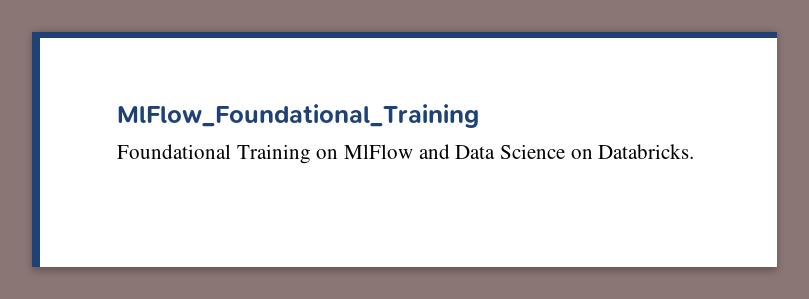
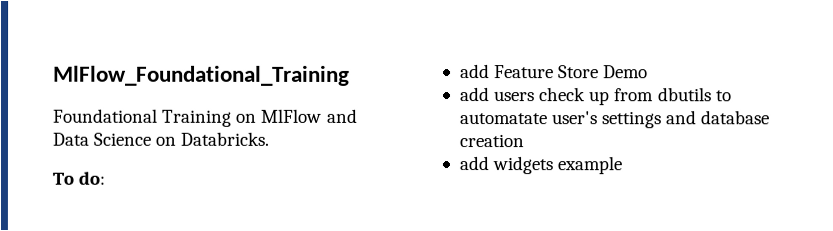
(695, 151) none -> [52,171,106,185] [459,64,649,79] [459,87,732,106] [458,110,771,129] [458,134,524,148] [458,156,623,175] // To do: // add Feature Store Demo // add users check up from dbutils to automatate user's settings and database creation // add widgets example

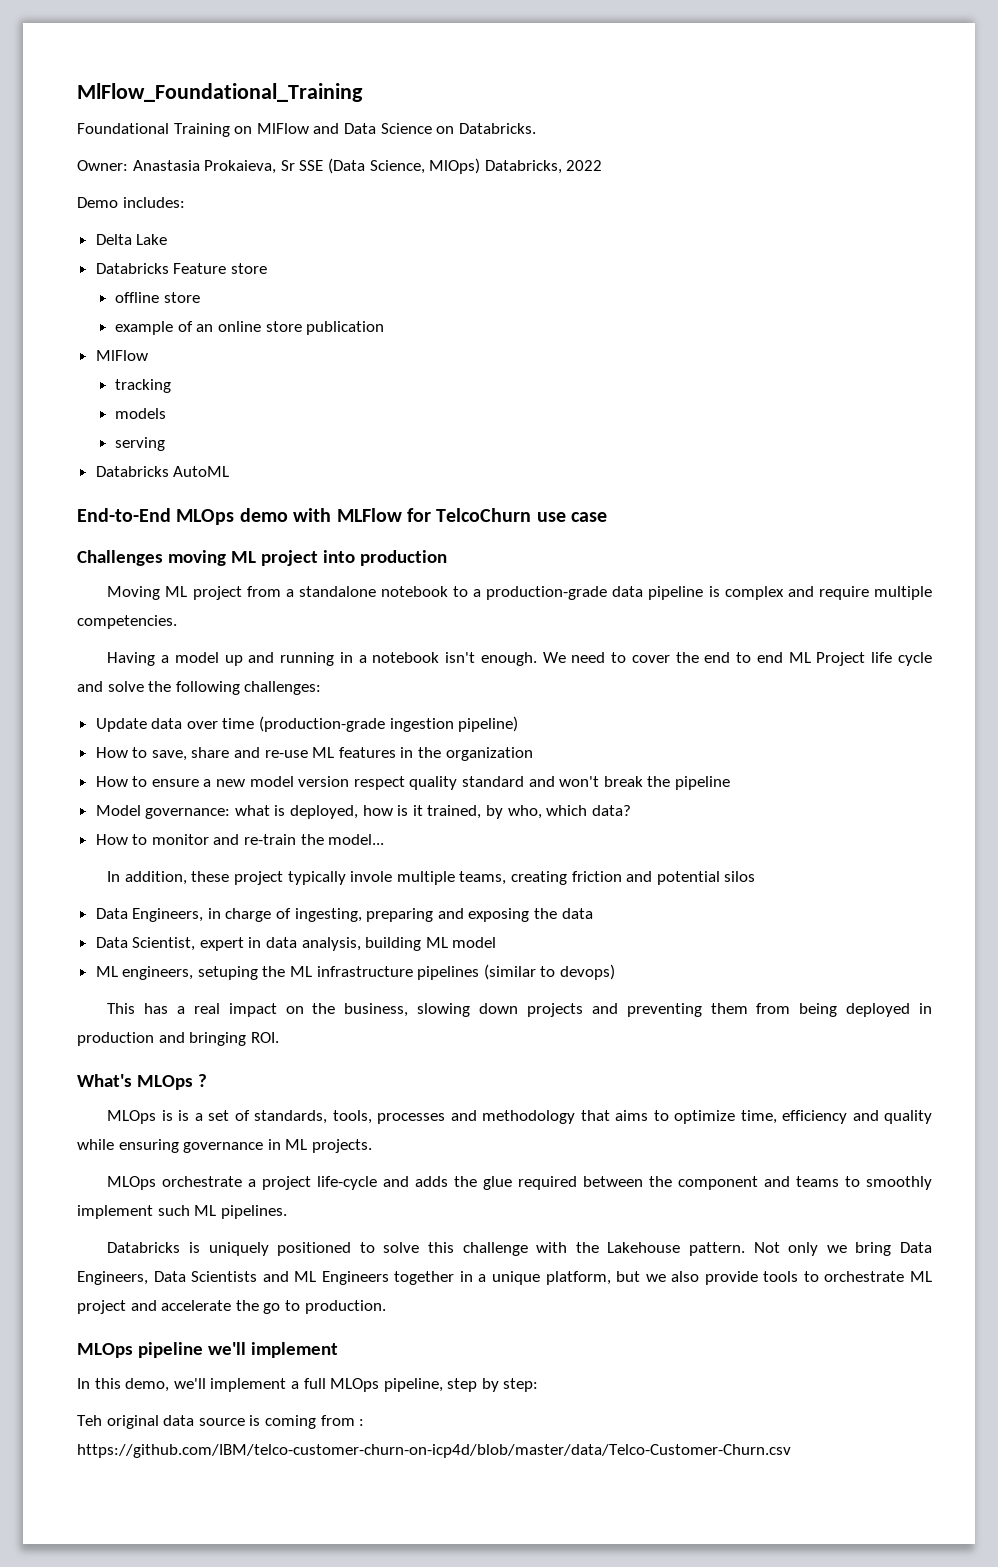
[52,171,106,185] [459,64,649,79] [459,87,732,106] [458,110,771,129] [458,134,524,148] [458,156,623,175] To do: // add Feature Store Demo // add users check up from dbutils to automatate user's settings and database creation // add widgets example -> [77,158,603,174] [77,197,185,208] [95,234,168,245] [95,263,267,274] [115,292,200,303] [115,321,385,335] [95,350,148,361] [115,379,172,393] [115,408,167,419] [115,437,166,451] [95,466,230,477] [77,508,608,525] [77,550,447,566] [107,586,933,600] [77,615,177,629] [107,652,933,666] [77,681,322,695] [95,716,519,732] [95,747,533,761] [95,776,730,790] [95,805,631,819] [95,834,385,845] [107,871,756,885] [95,908,593,922] [95,937,497,951] [95,964,616,980] [107,1003,932,1017] [77,1032,279,1046] [77,1074,207,1090] [107,1110,932,1124] [77,1139,372,1153] [107,1176,932,1190] [77,1205,287,1219] [107,1242,933,1256] [77,1271,932,1285] [77,1300,386,1314] [77,1342,338,1358] [77,1378,539,1392] [77,1415,365,1429] [77,1444,791,1458] Owner: Anastasia Prokaieva, Sr SSE (Data Science, MlOps) Databricks, 2022 // Demo includes: // Delta Lake // Databricks Feature store // offline store // example of an online store publication // MlFlow // tracking // models // serving // Databricks AutoML // End-to-End MLOps demo with MLFlow for TelcoChurn use case // Challenges moving ML project into production // Moving ML project from a standalone notebook to a production-grade data pipeline is complex and require multiple competencies. // Having a model up and running in a notebook isn't enough. We need to cover the end to end ML Project life cycle and solve the following challenges: // Update data over time (production-grade ingestion pipeline) // How to save, share and re-use ML features in the organization // How to ensure a new model version respect quality standard and won't break the pipeline // Model governance: what is deployed, how is it trained, by who, which data? // How to monitor and re-train the model... // In addition, these project typically invole multiple teams, creating friction and potential silos // Data Engineers, in charge of ingesting, preparing and exposing the data // Data Scientist, expert in data analysis, building ML model // ML engineers, setuping the ML infrastructure pipelines (similar to devops) // This has a real impact on the business, slowing down projects and preventing them from being deployed in production and bringing ROI. // What's MLOps ? // MLOps is is a set of standards, tools, processes and methodology that aims to optimize time, efficiency and quality while ensuring governance in ML projects. // MLOps orchestrate a project life-cycle and adds the glue required between the component and teams to smoothly implement such ML pipelines. // Databricks is uniquely positioned to solve this challenge with the Lakehouse pattern. Not only we bring Data Engineers, Data Scientists and ML Engineers together in a unique platform, but we also provide tools to orchestrate ML project and accelerate the go to production. // MLOps pipeline we'll implement // In this demo, we'll implement a full MLOps pipeline, step by step: // Teh original data source is coming from : https://github.com/IBM/telco-customer-churn-on-icp4d/blob/master/data/Telco-Customer-Churn.csv

